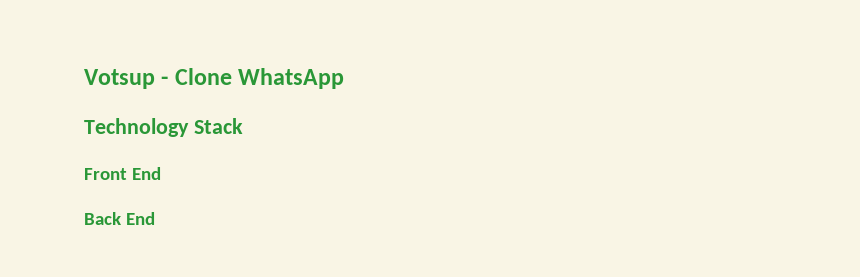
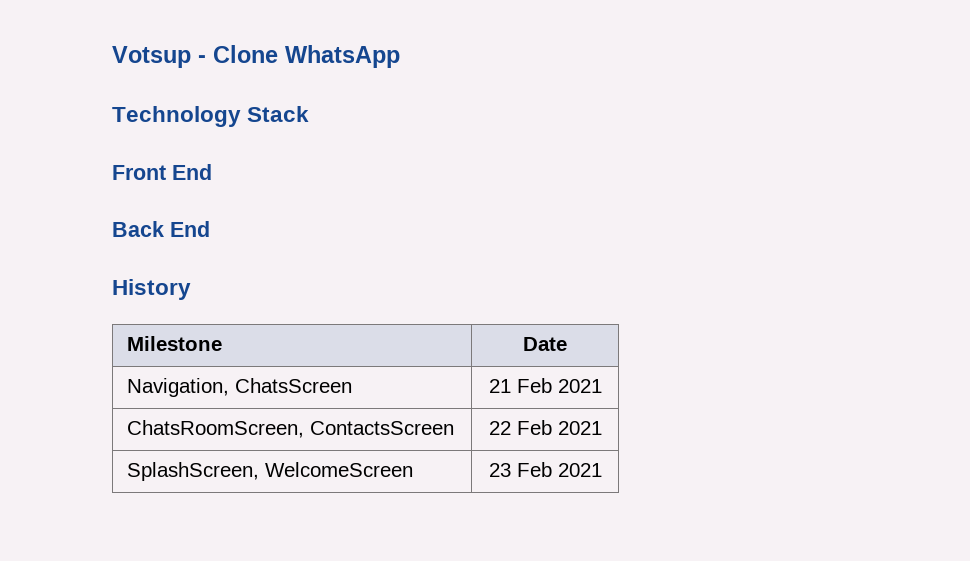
(156, 218) none -> [112,279,191,300] [127,336,223,351] [523,337,567,351] [127,378,353,397] [488,378,602,393] [127,420,455,438] [488,420,602,435] [127,462,414,481] [488,462,602,477] // History // Milestone | Date // Navigation, ChatsScreen | 21 Feb 2021 // ChatsRoomScreen, ContactsScreen | 22 Feb 2021 // SplashScreen, WelcomeScreen | 23 Feb 2021

